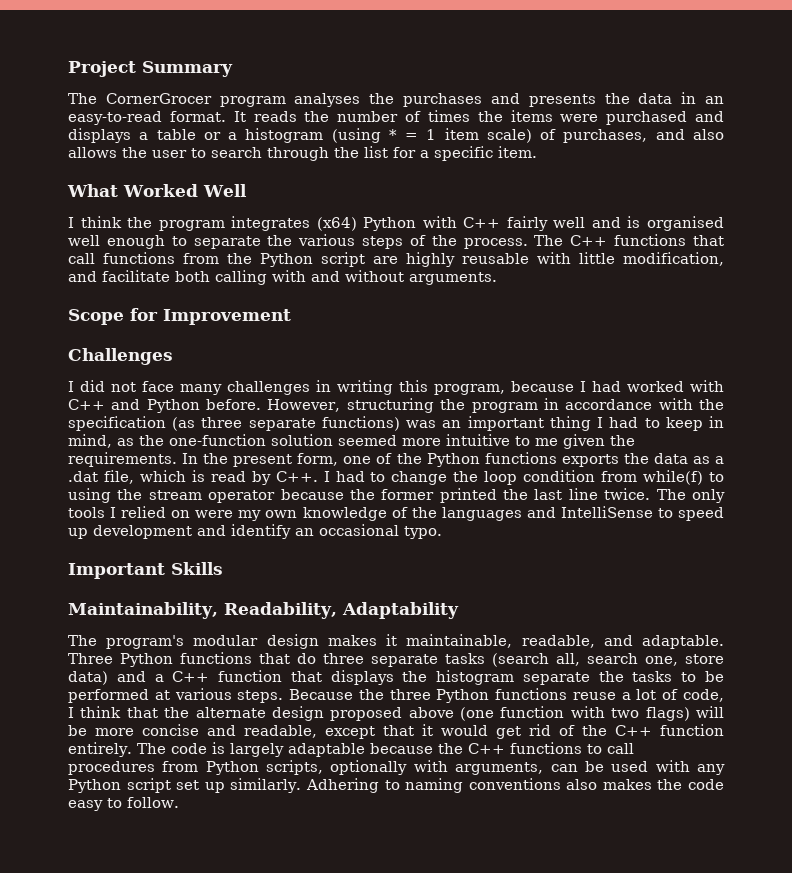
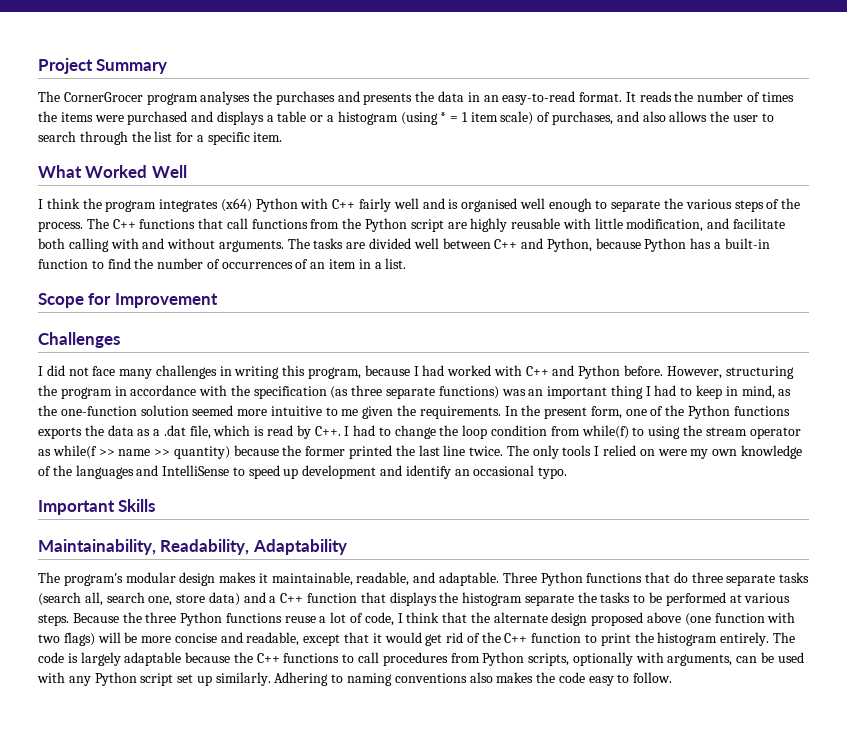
(497, 278) none -> [287,238,770,252] [38,258,407,269] The tasks are divided well between C++ and Python, because Python has a built-in function to find the number of occurrences of an item in a list.
(276, 496) none -> [38,445,230,459] as while(f >> name >> quantity)
(724, 730) none -> [585,632,718,646] to print the histogram

